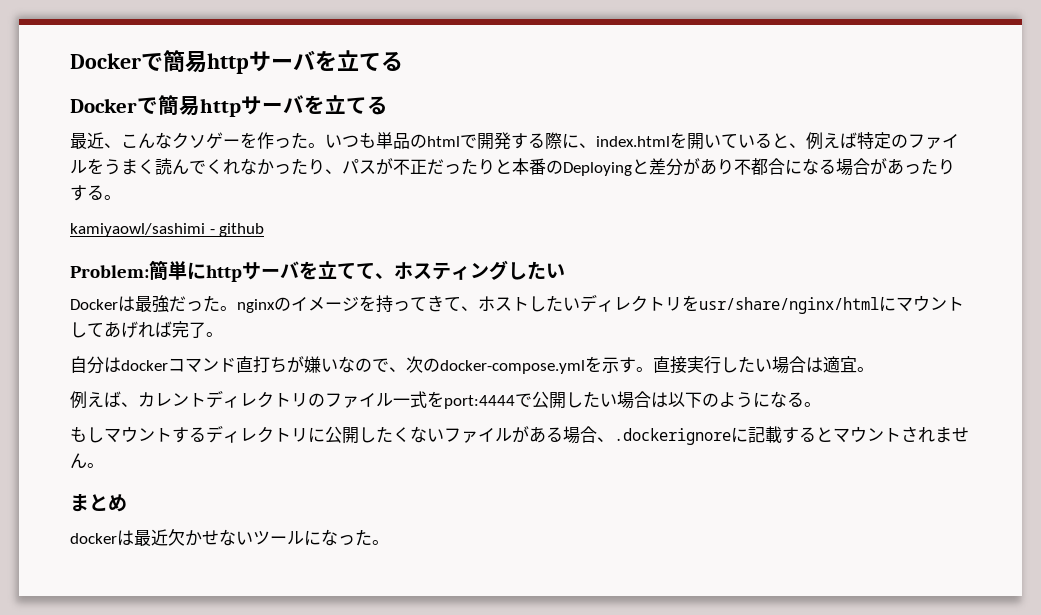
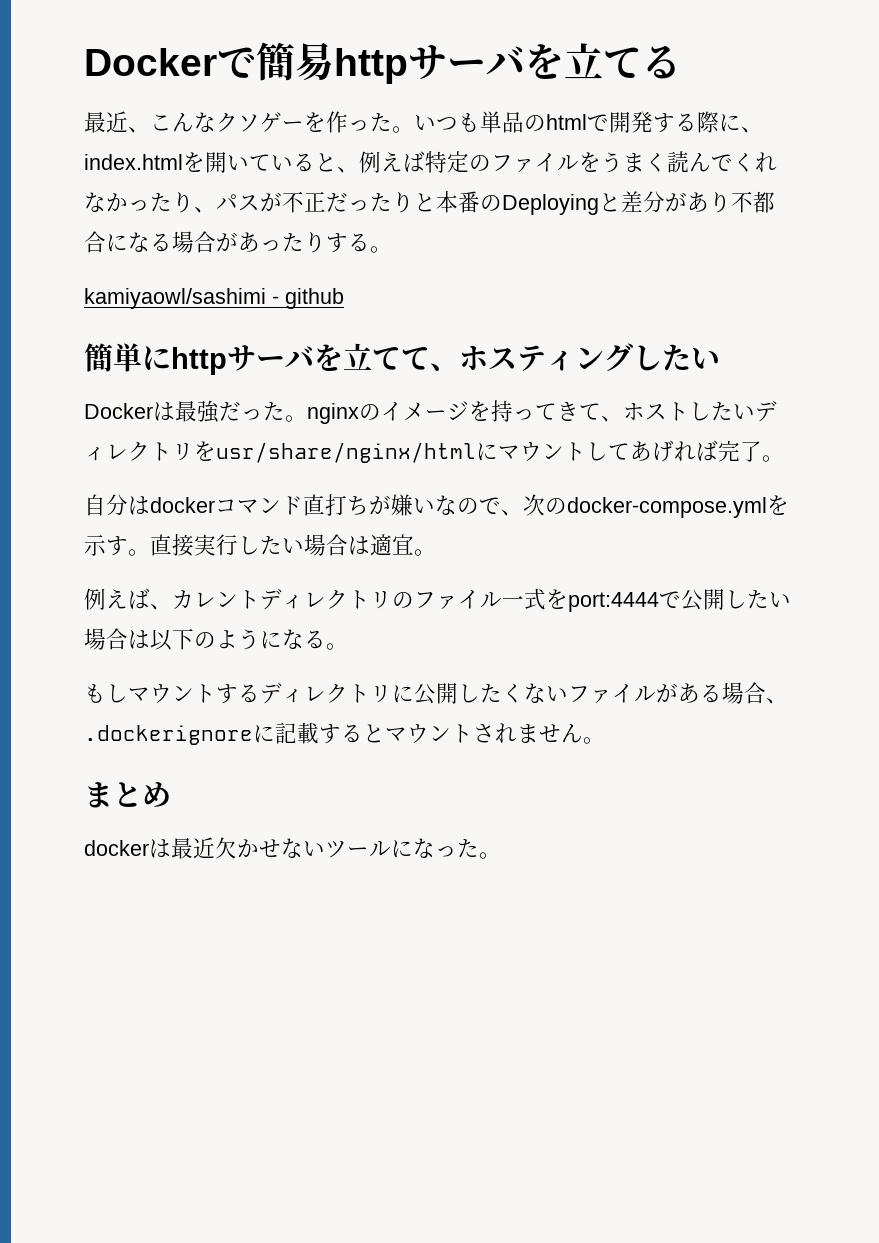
[70,50,403,74] [70,95,388,117] Dockerで簡易httpサーバを立てる // Dockerで簡易httpサーバを立てる -> [84,42,681,84] Dockerで簡易httpサーバを立てる
[70,265,149,278] Problem: -> (344, 298) none

